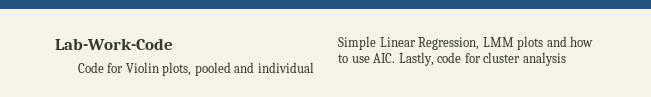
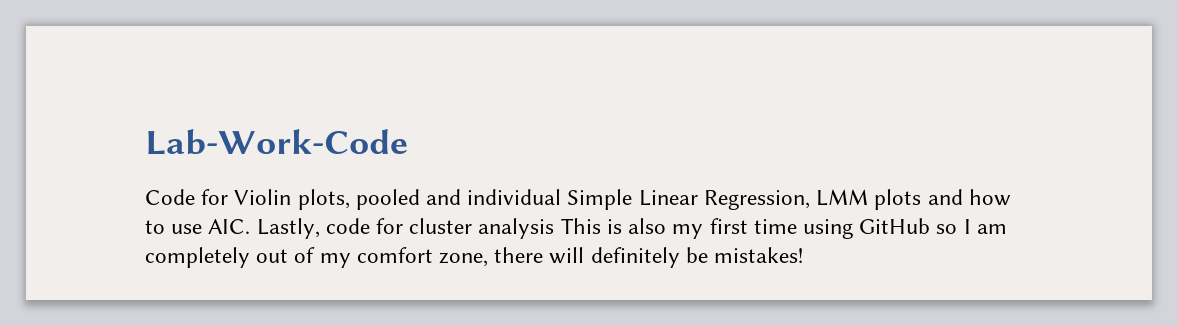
(566, 59) none -> [560,218,1007,239] [145,247,804,268] This is also my first time using GitHub so I am completely out of my comfort zone, there will definitely be mistakes!

